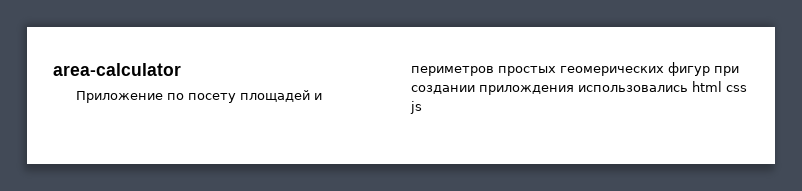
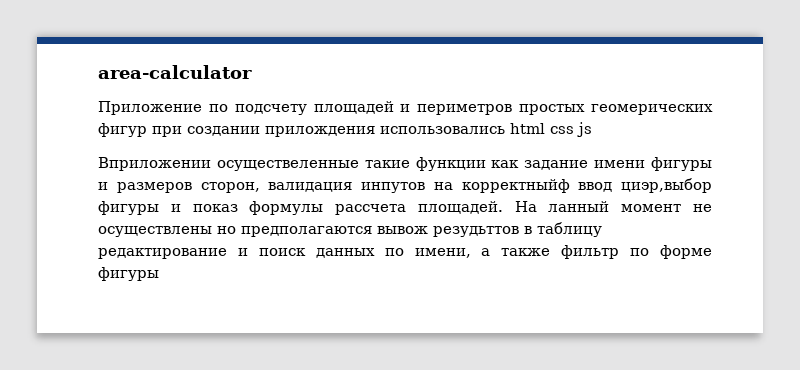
[187,93,236,103] посету -> [234,104,307,115] подсчету
(422, 107) none -> [98,157,712,171] [98,178,712,193] [98,201,712,215] [98,222,602,237] [98,245,712,259] [98,267,159,281] // Вприложении осуществеленные такие функции как задание имени фигуры и размеров сторон, валидация инпутов на корректныйф ввод циэр,выбор фигуры и показ формулы рассчета площадей. На ланный момент не осуществлены но предполагаются вывож резудьттов в таблицу редактирование и поиск данных по имени, а также фильтр по форме фигуры

